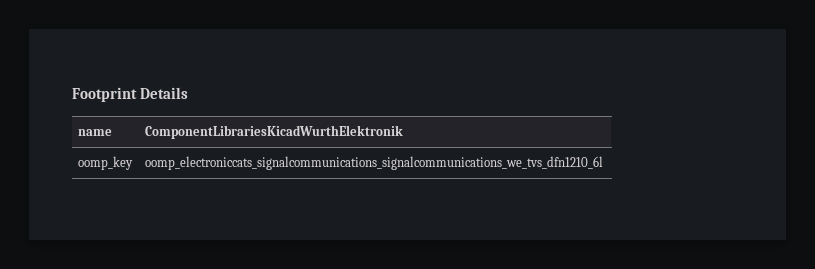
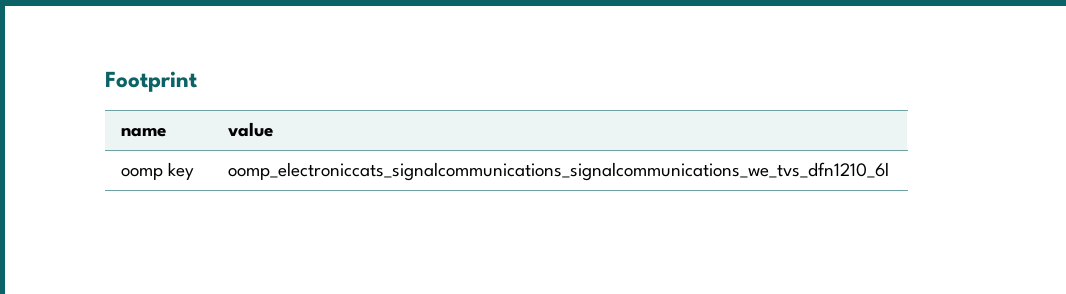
[139,87,188,99] Details -> (197, 81) none
[145,125,404,139] [78,156,134,170] ComponentLibrariesKicadWurthElektronik // oomp_key -> [228,122,274,137] [121,162,195,180] value // oomp key

